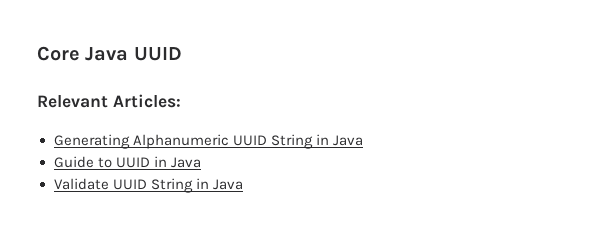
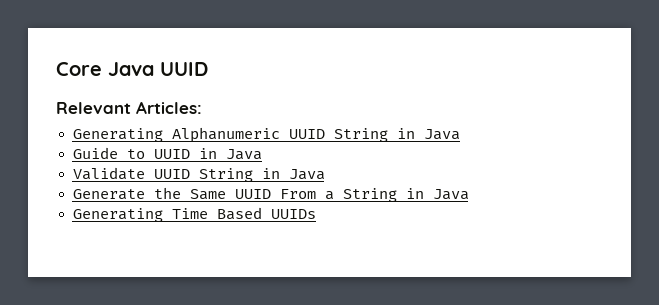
(243, 184) none -> [72,187,469,202] [72,207,316,222] // Generate the Same UUID From a String in Java // Generating Time Based UUIDs

